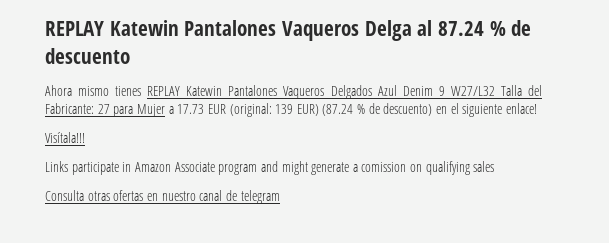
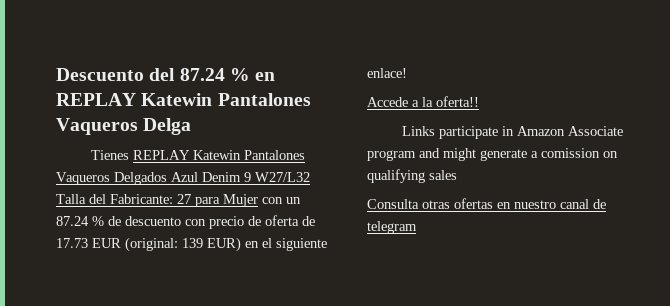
(45, 28) none -> [56,68,276,81] Descuento del 87.24 % en
[417,20,532,36] [45,48,130,64] [45,85,142,96] al 87.24 % de descuento // Ahora mismo tienes -> [91,150,130,160] // Tienes
[168,106,174,114] a -> [262,197,301,204] [56,215,315,229] con un 87.24 % de descuento con precio de oferta de
[322,103,433,116] (87.24 % de descuento) -> (241, 244) none
[45,132,85,143] Visítala!!! -> [367,96,479,107] Accede a la oferta!!

